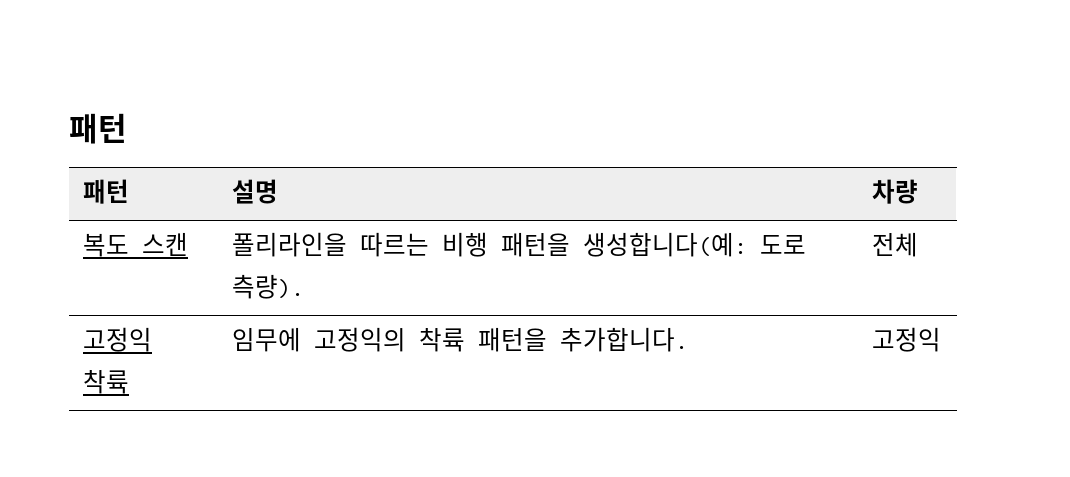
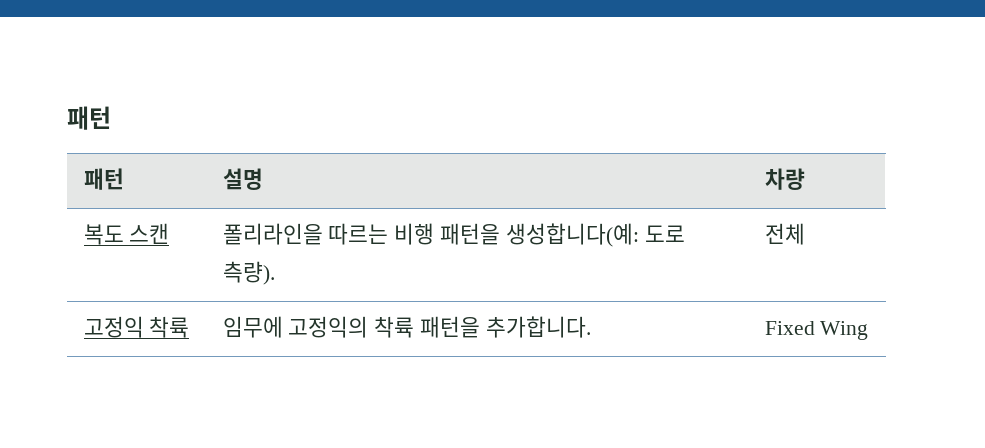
[871,327,941,352] 고정익 -> [764,321,869,340] Fixed Wing

